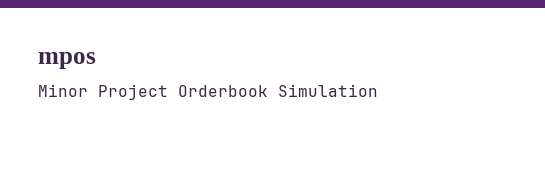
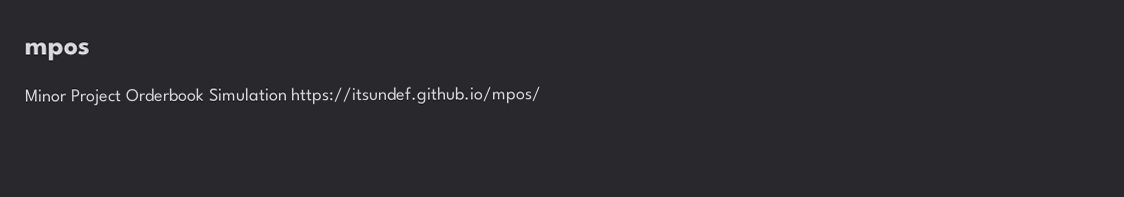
(378, 90) none -> [290,86,543,105] https://itsundef.github.io/mpos/

